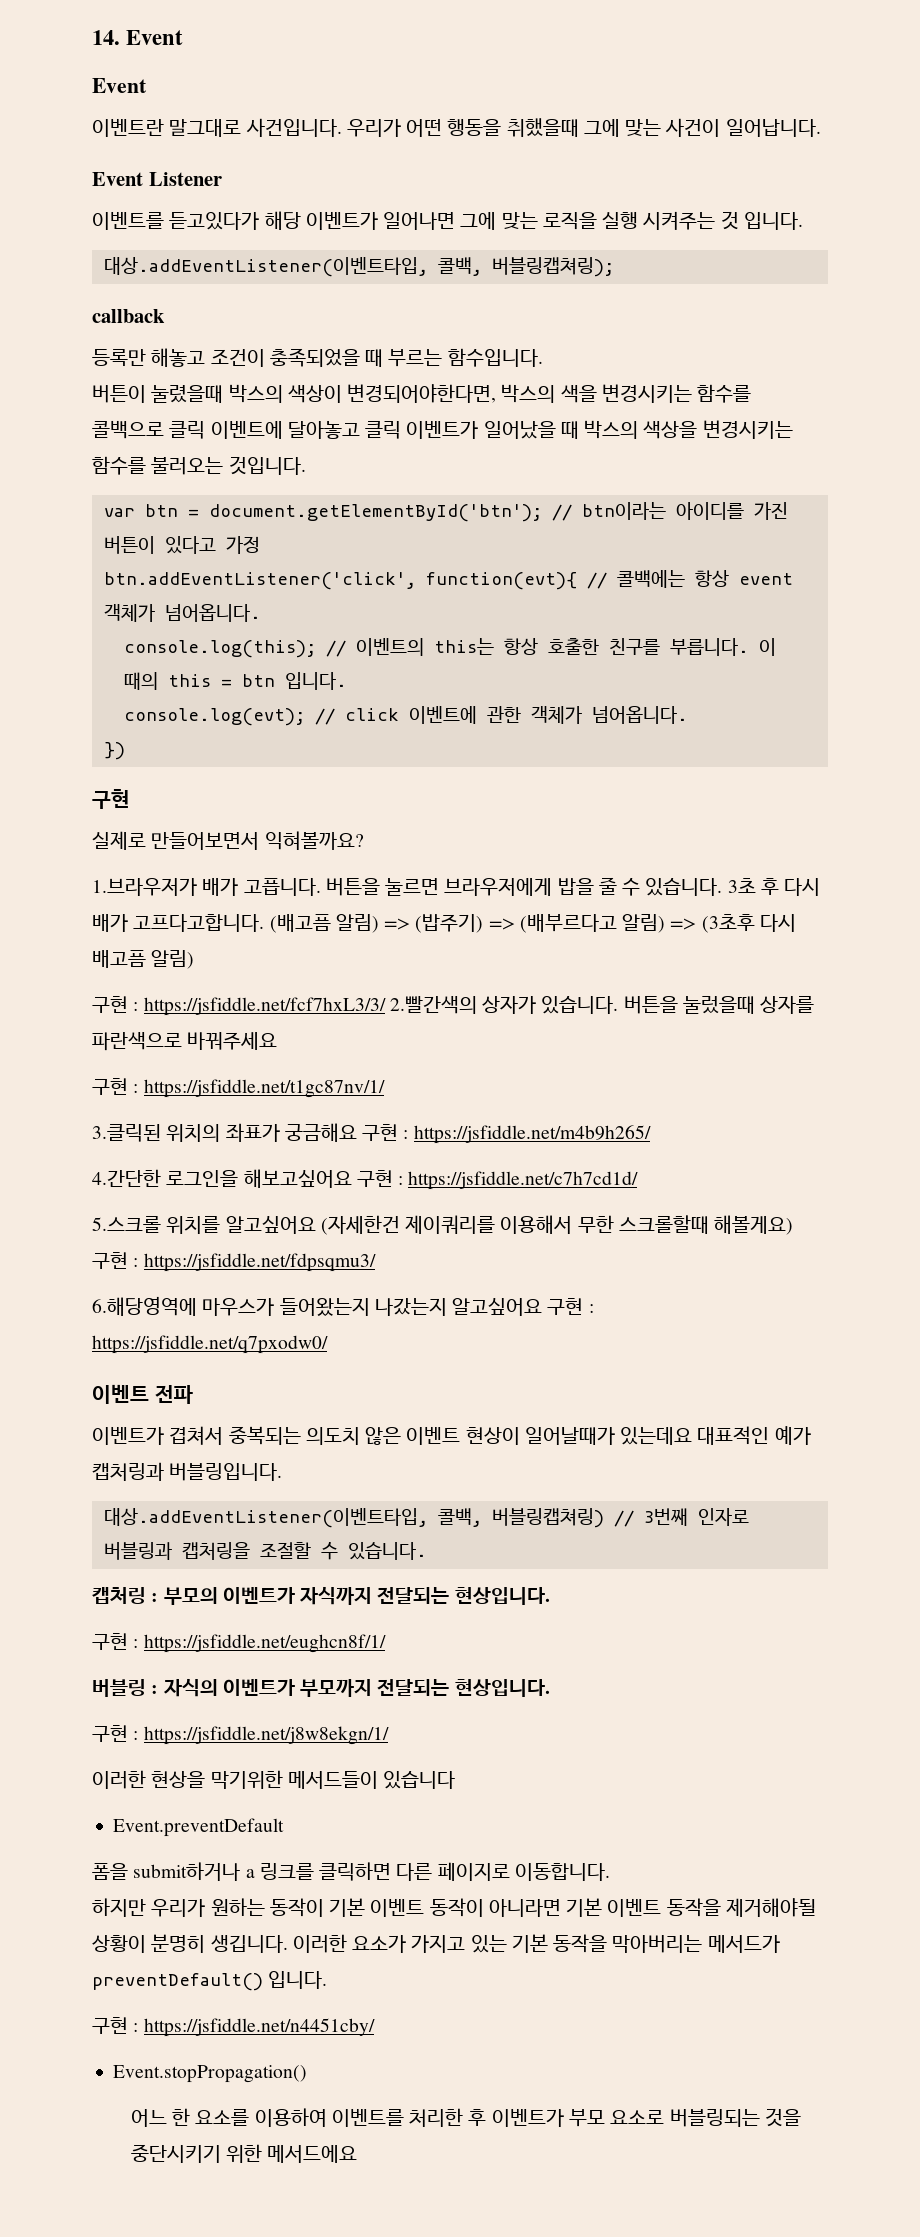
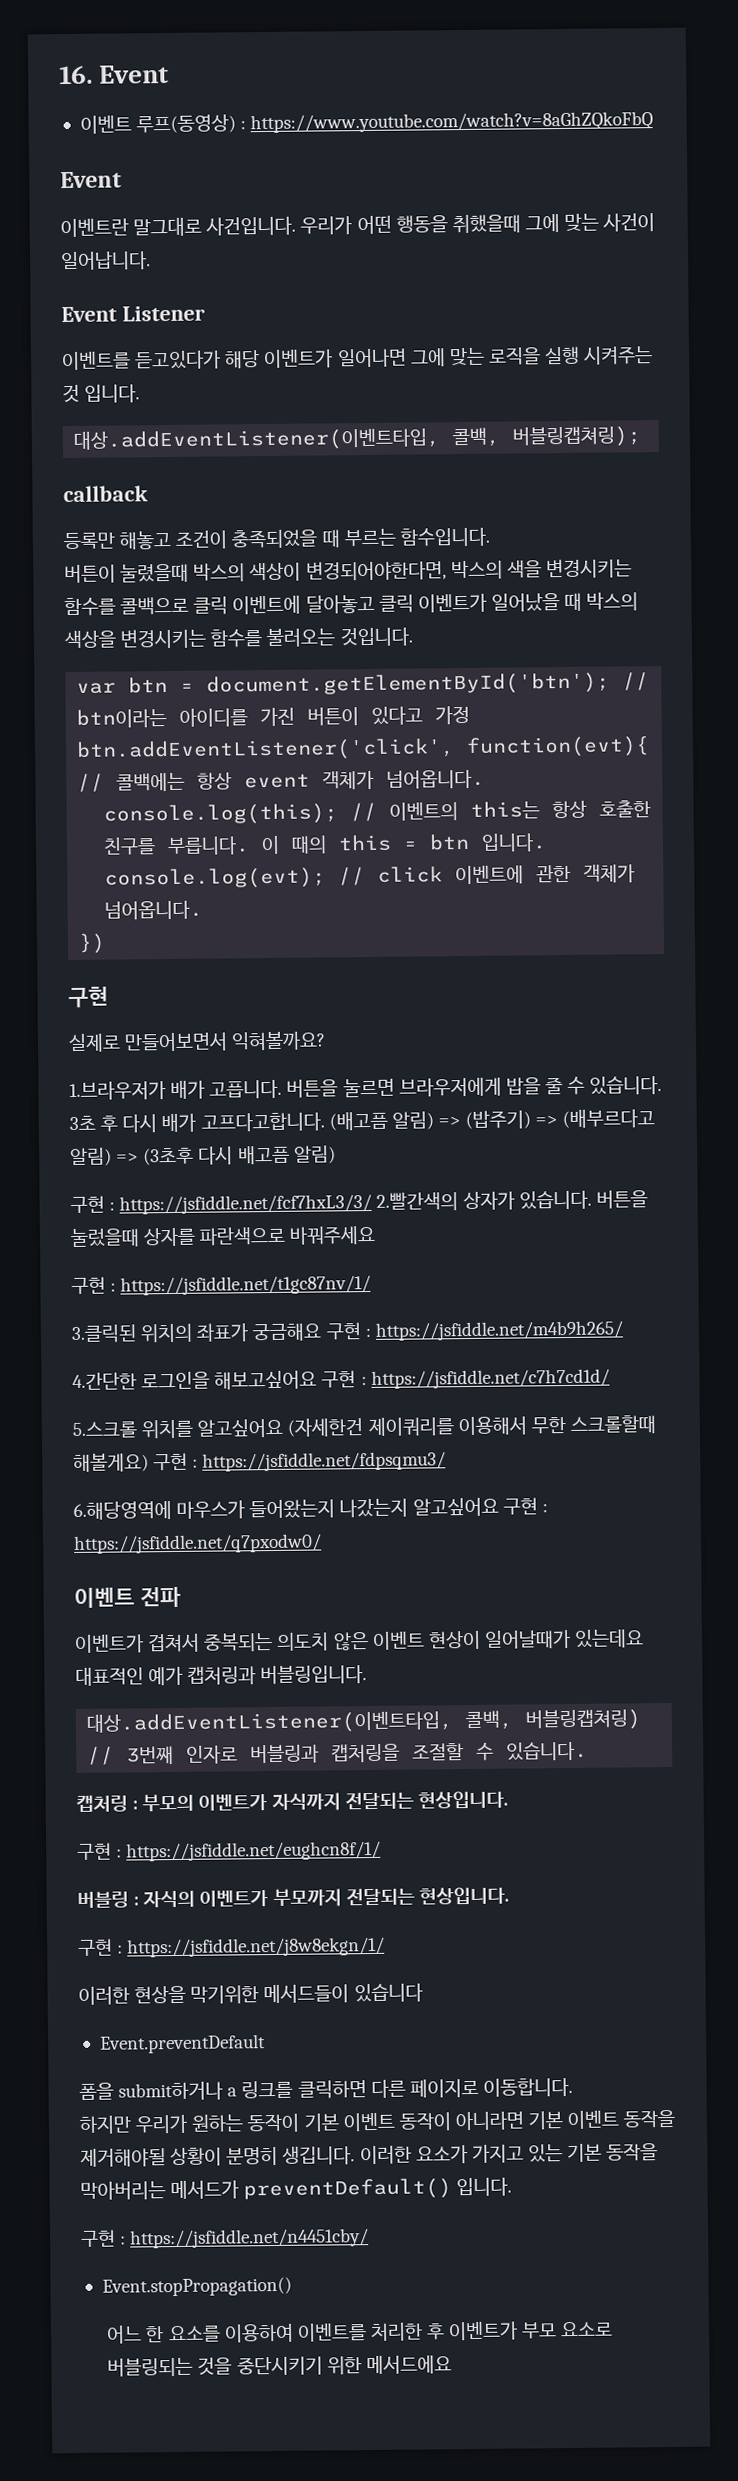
[92,30,184,45] 14. Event -> [59,64,170,85] [79,111,654,134] 16. Event // 이벤트 루프(동영상) : https://www.youtube.com/watch?v=8aGhZQkoFbQ

